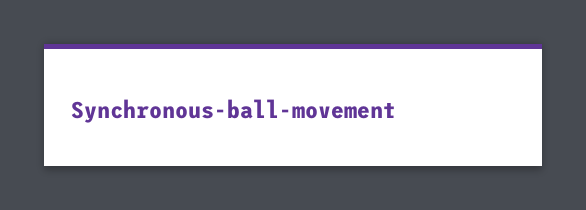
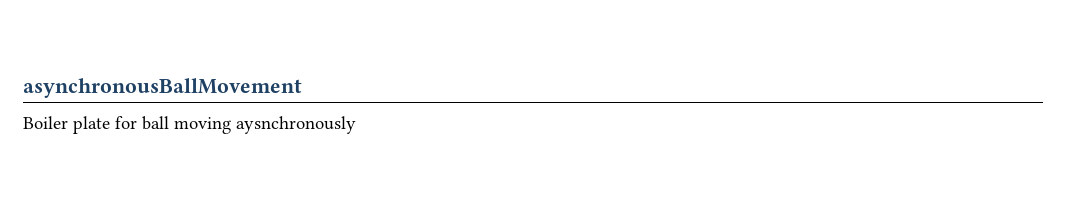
[71,99,396,123] Synchronous-ball-movement -> [23,78,302,98] [23,116,356,134] asynchronousBallMovement // Boiler plate for ball moving aysnchronously

